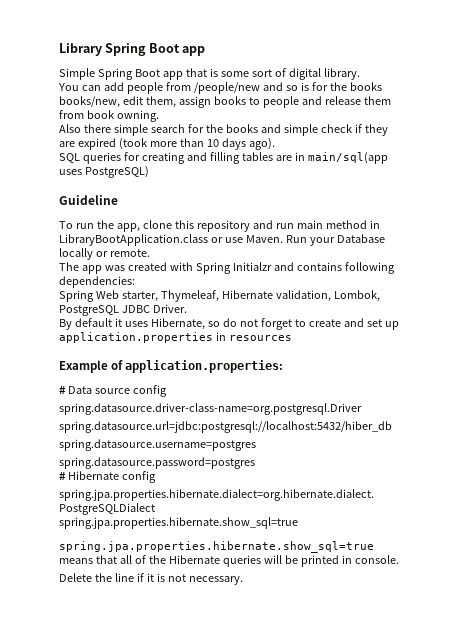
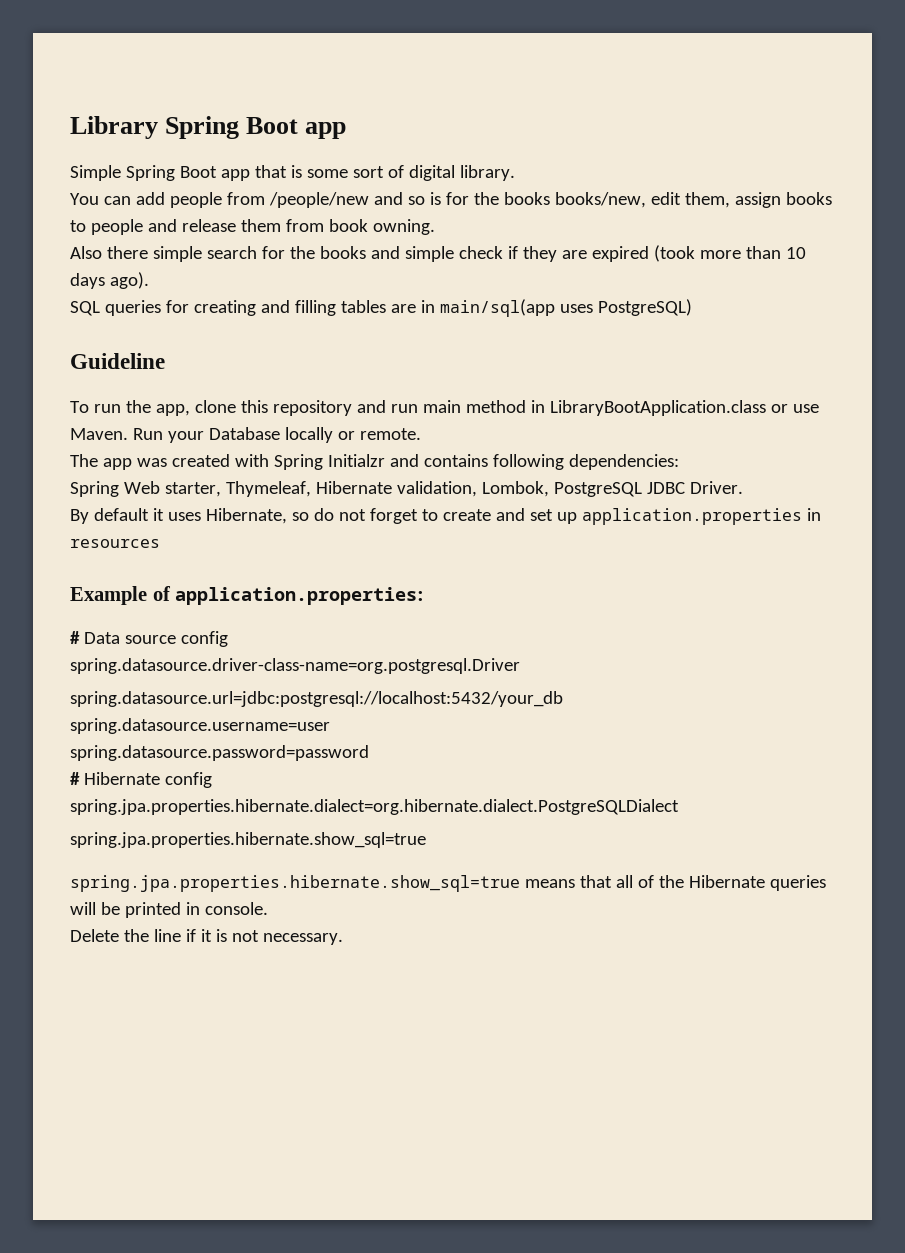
[59,421,392,433] [59,439,256,451] [59,457,255,469] spring.datasource.url=jdbc:postgresql://localhost:5432/hiber_db // spring.datasource.username=postgres // spring.datasource.password=postgres -> [70,691,563,707] [70,718,330,734] [70,745,369,761] spring.datasource.url=jdbc:postgresql://localhost:5432/your_db // spring.datasource.username=user // spring.datasource.password=password

